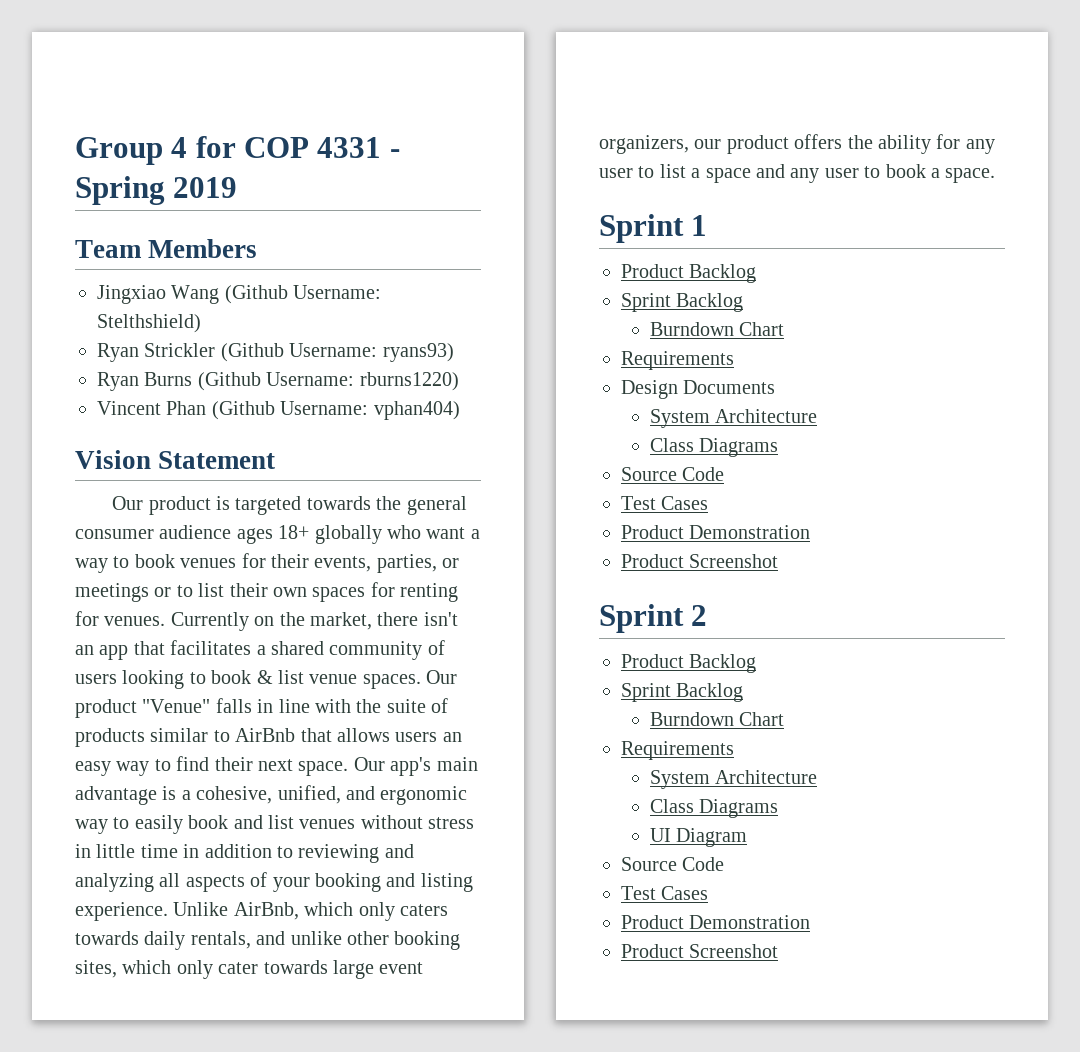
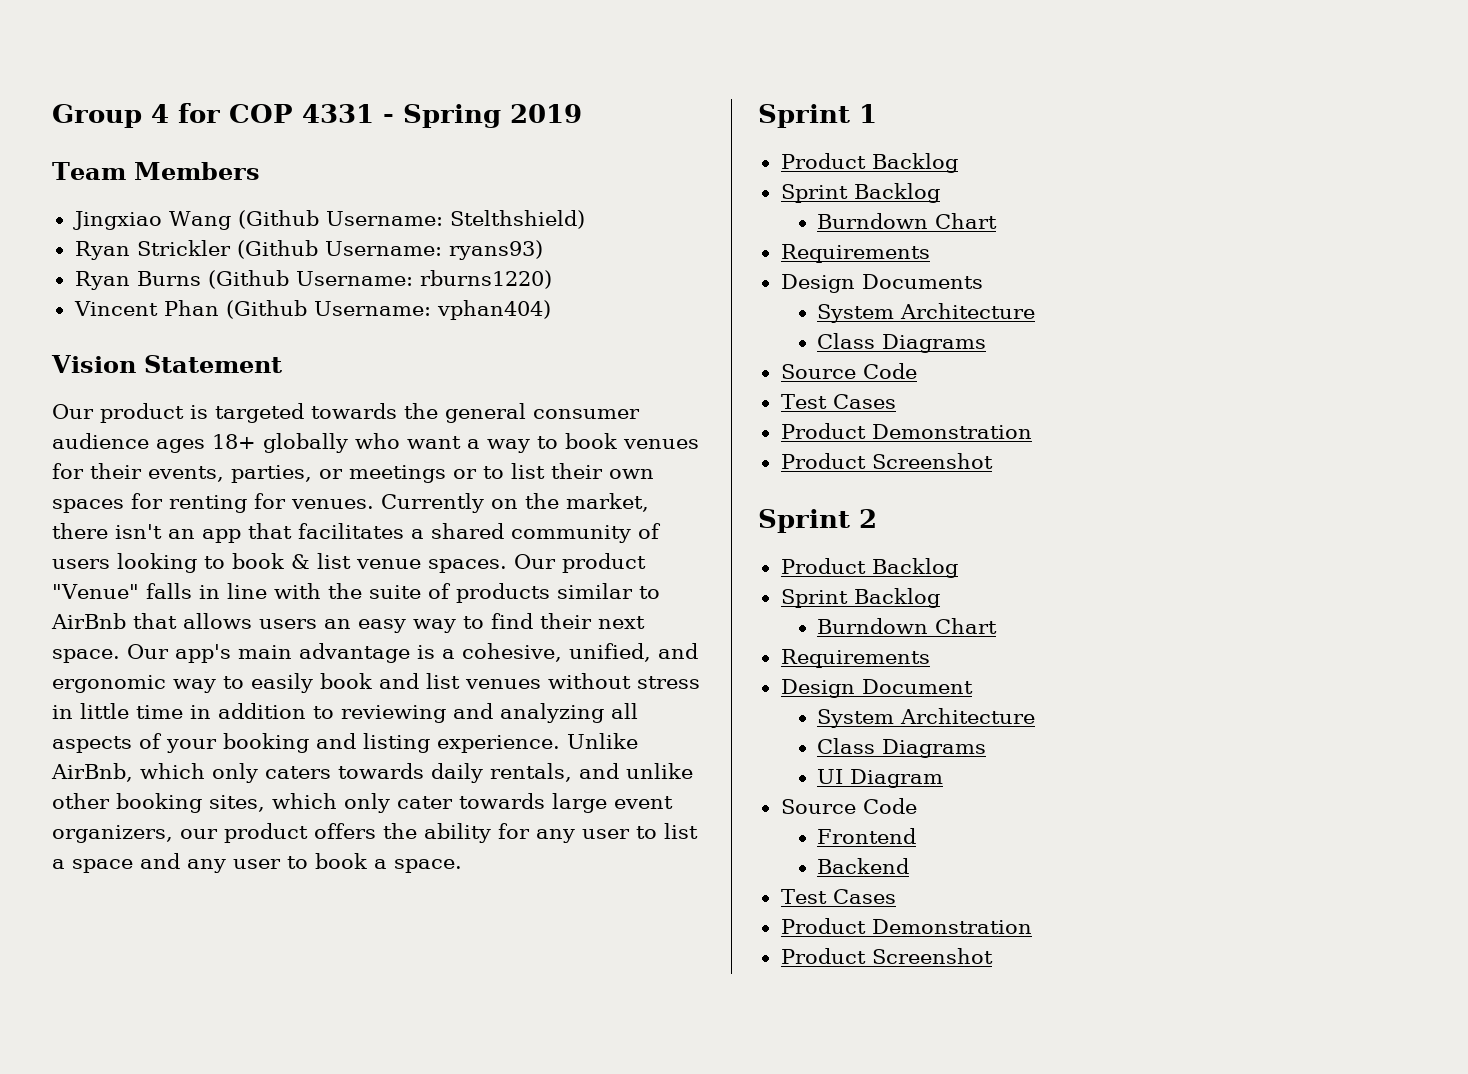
(734, 750) none -> [780,679,973,698] // Design Document
(725, 864) none -> [817,828,917,844] [817,858,910,874] // Frontend // Backend

